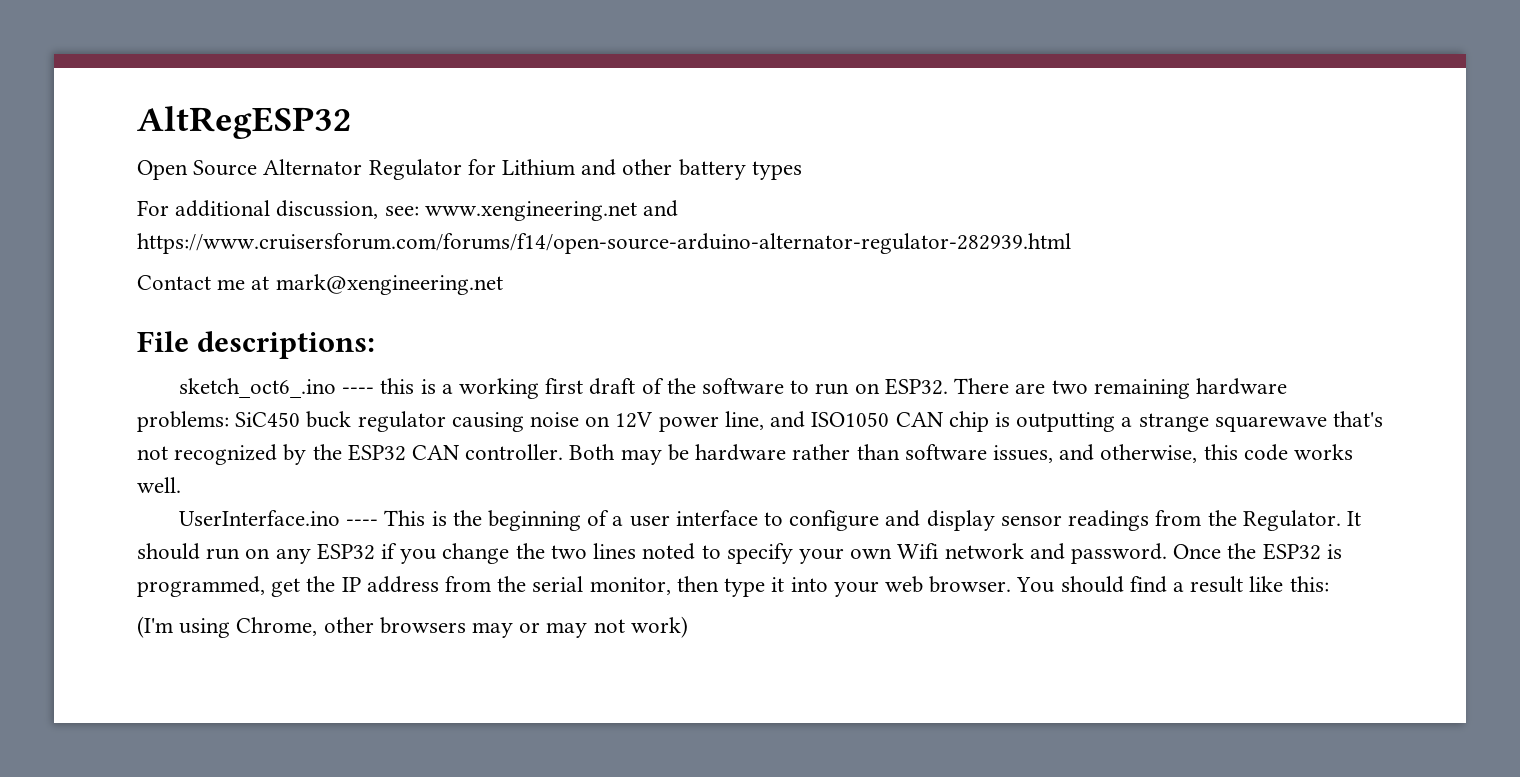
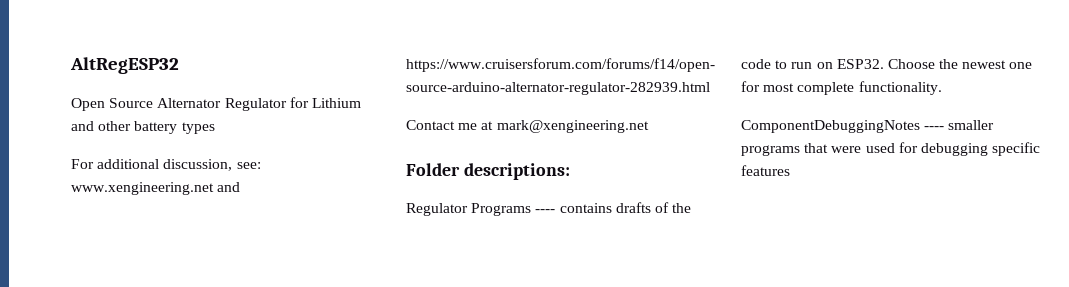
[137,331,189,352] File -> [406,163,460,176] Folder
[178,378,636,399] sketch_oct6_.ino ---- this is a working first draft -> [406,202,651,216] Regulator Programs ---- contains drafts
[702,378,785,394] software -> [741,59,771,69] code
[954,378,1287,399] [137,411,1383,432] [137,444,1353,465] [137,477,181,493] [178,510,1361,531] [137,543,1342,564] [137,576,1329,597] [137,616,688,638] There are two remaining hardware problems: SiC450 buck regulator causing noise on 12V power line, and ISO1050 CAN chip is outputting a strange squarewave that's not recognized by the ESP32 CAN controller. Both may be hardware rather than software issues, and otherwise, this code works well. // UserInterface.ino ---- This is the beginning of a user interface to configure and display sensor readings from the Regulator. It should run on any ESP32 if you change the two lines noted to specify your own Wifi network and password. Once the ESP32 is programmed, get the IP address from the serial monitor, then type it into your web browser. You should find a result like this: // (I'm using Chrome, other browsers may or may not work) -> [887,59,1033,69] [741,81,942,95] [741,120,995,133] [741,142,1041,156] [741,165,790,176] Choose the newest one for most complete functionality. // ComponentDebuggingNotes ---- smaller programs that were used for debugging specific features

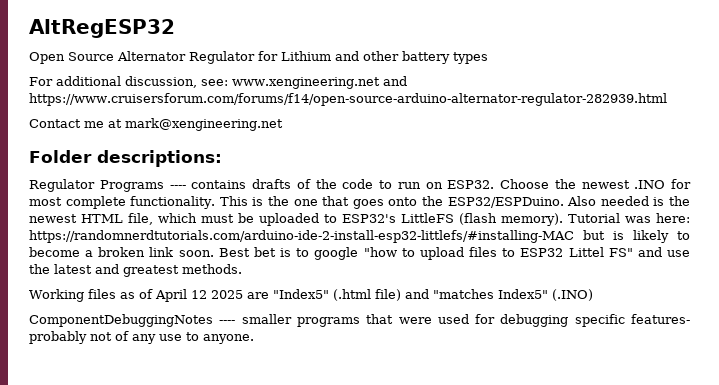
[1009,62,1033,69] one -> [634,180,666,189] .INO
(942, 88) none -> [219,196,691,209] [29,213,690,226] [29,230,690,243] [29,247,690,260] [29,264,242,277] [29,289,593,302] This is the one that goes onto the ESP32/ESPDuino. Also needed is the newest HTML file, which must be uploaded to ESP32's LittleFS (flash memory). Tutorial was here: https://randomnerdtutorials.com/arduino-ide-2-install-esp32-littlefs/#installing-MAC but is likely to become a broken link soon. Best bet is to google "how to upload files to ESP32 Littel FS" and use the latest and greatest methods. // Working files as of April 12 2025 are "Index5" (.html file) and "matches Index5" (.INO)
[741,165,790,176] features -> [631,314,690,324] [29,331,254,344] features- probably not of any use to anyone.

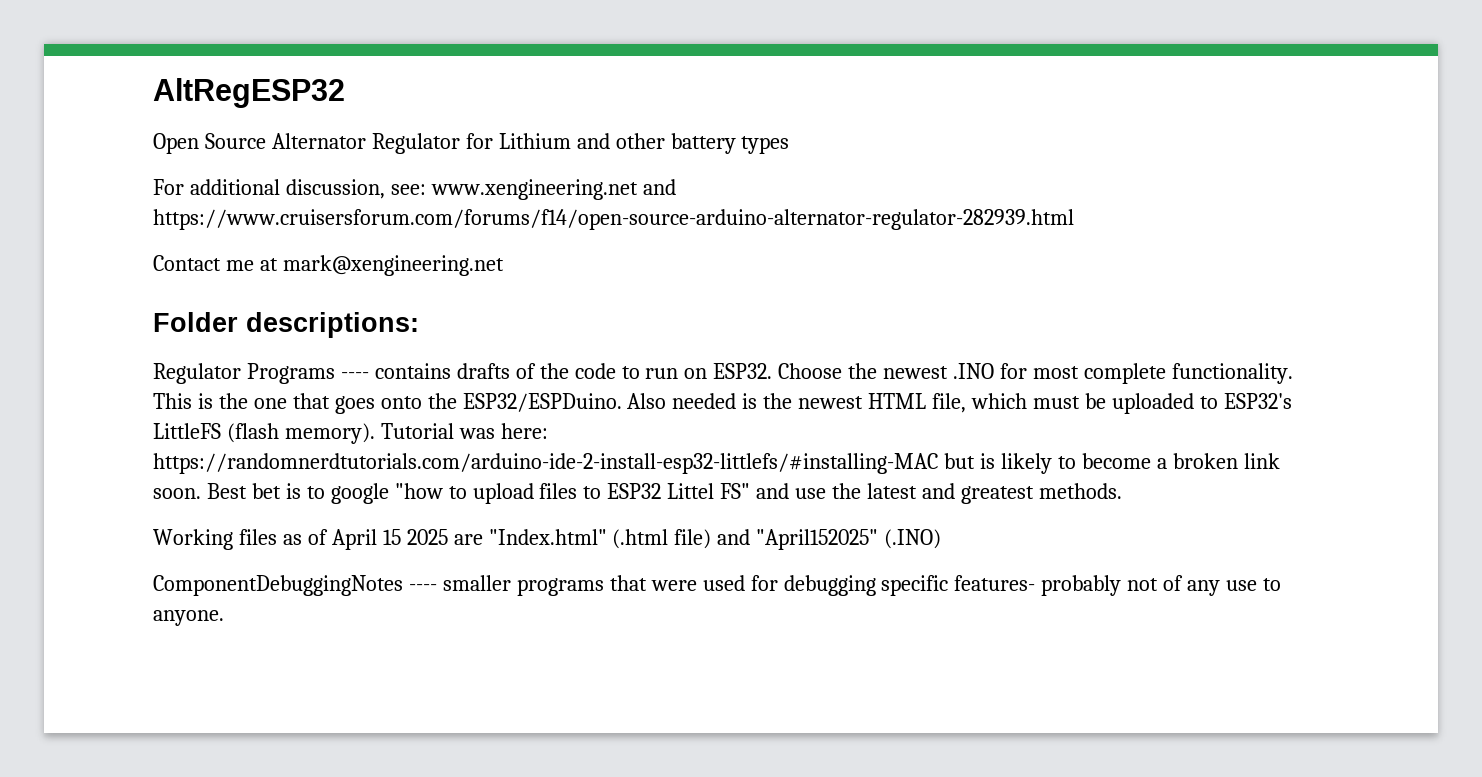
[191,290,207,299] 12 -> [382,529,401,545] 15
[273,289,329,299] "Index5" -> [488,529,607,545] "Index.html"
[433,289,548,299] "matches Index5" -> [756,529,879,550] "April152025"

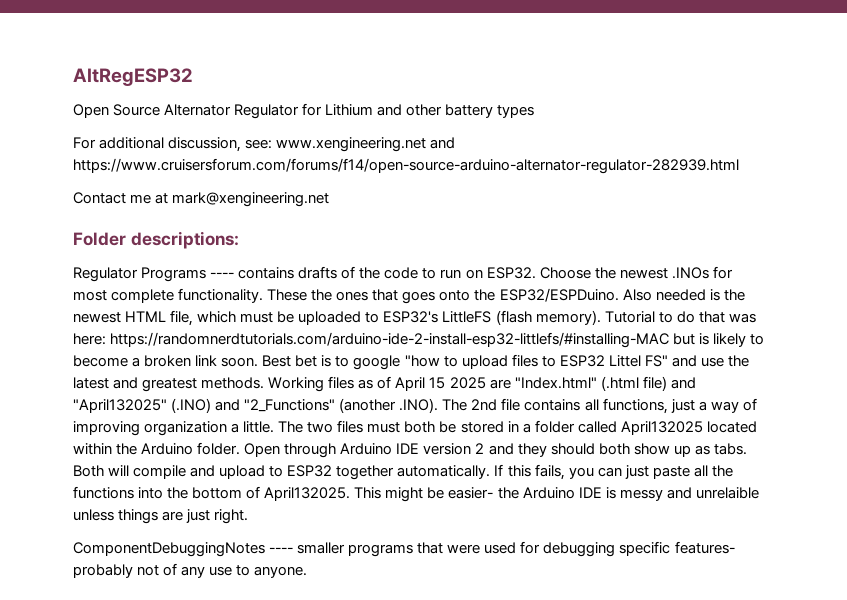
[953,363,995,379] .INO -> [671,267,709,279] .INOs
[153,393,287,409] This is the one -> [267,289,369,301] These the ones
(454, 431) none -> [658,311,725,323] to do that
(1122, 491) // -> (265, 383) none
[756,529,879,550] "April152025" -> [73,399,167,413] "April132025"
(942, 539) none -> [215,398,757,414] [73,420,757,436] [73,442,747,458] [73,464,733,480] [73,486,759,502] [73,509,249,524] and "2_Functions" (another .INO). The 2nd file contains all functions, just a way of improving organization a little. The two files must both be stored in a folder called April132025 located within the Arduino folder. Open through Arduino IDE version 2 and they should both show up as tabs. Both will compile and upload to ESP32 together automatically. If this fails, you can just paste all the functions into the bottom of April132025. This might be easier- the Arduino IDE is messy and unrelaible unless things are just right.

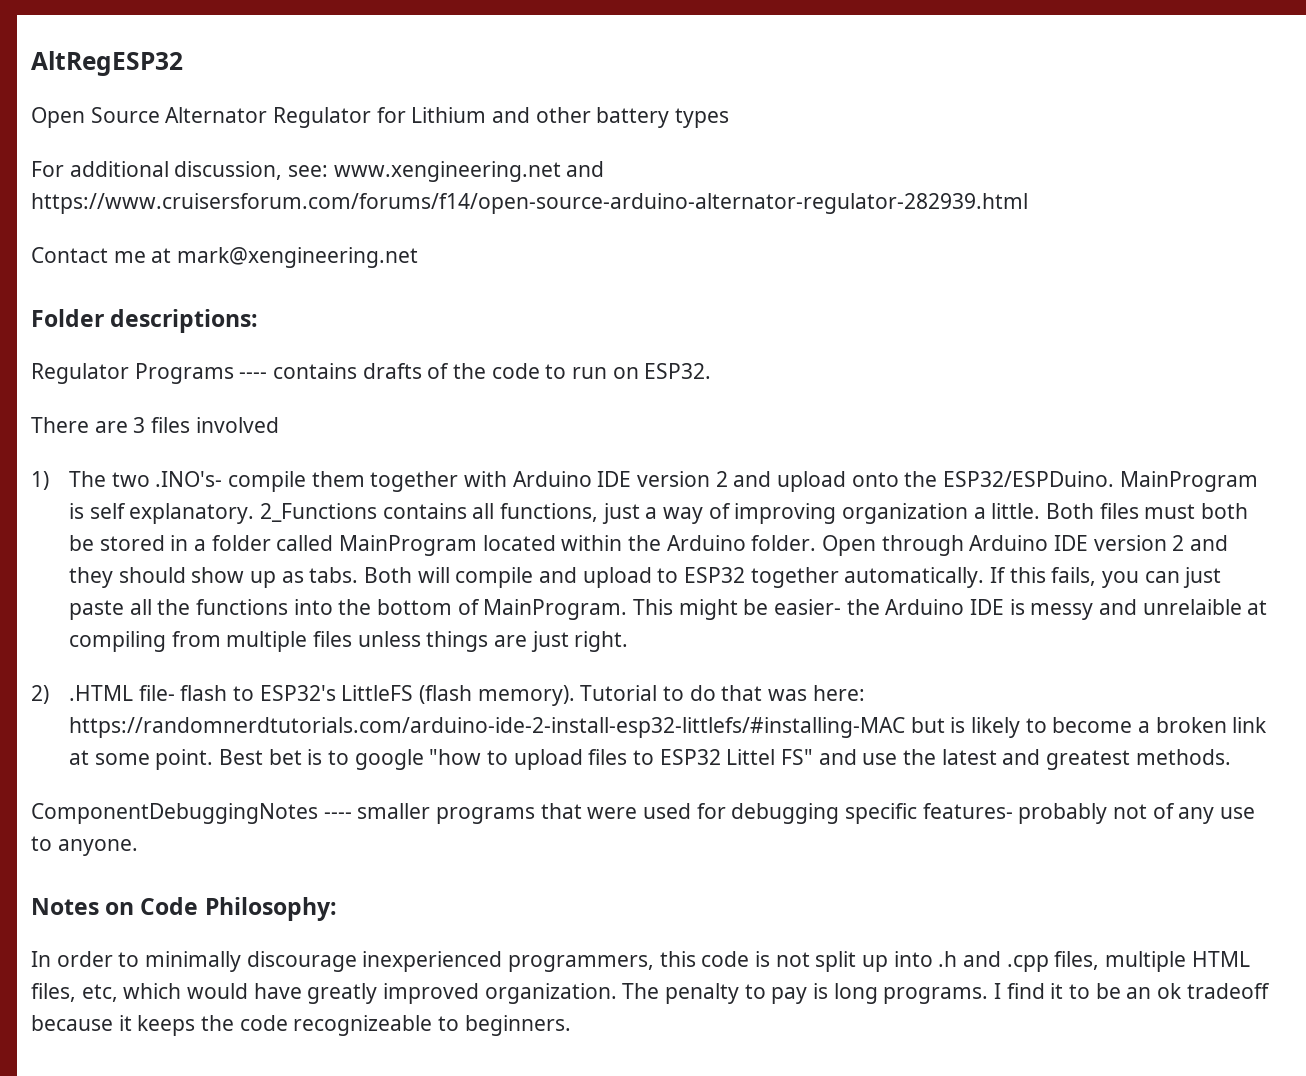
[539,266,733,279] [73,288,745,304] [73,310,756,326] [73,332,765,348] [73,354,749,370] [73,376,696,392] [73,398,521,413] Choose the newest .INOs for most complete functionality. These the ones that goes onto the ESP32/ESPDuino. Also needed is the newest HTML file, which must be uploaded to ESP32's LittleFS (flash memory). Tutorial to do that was here: https://randomnerdtutorials.com/arduino-ide-2-install-esp32-littlefs/#installing-MAC but is likely to become a broken link soon. Best bet is to google "how to upload files to ESP32 Littel FS" and use the latest and greatest methods. Working files as of April 15 2025 are "Index.html" (.html file) and "April132025" (.INO) and "2_Functions" (another .INO). The 2nd file -> [31,417,279,433] [31,471,1258,492] [68,503,378,524] // There are 3 files involved // 1) The two .INO's- compile them together with Arduino IDE version 2 and upload onto the ESP32/ESPDuino. MainProgram is self explanatory. 2_Functions
[278,421,334,433] The two -> [1046,503,1095,519] Both
[620,421,703,435] April132025 -> [339,535,478,556] MainProgram
[598,443,630,455] both -> (186, 575) none
[264,487,351,501] April132025. -> [483,599,628,620] MainProgram.
(759, 493) none -> [1247,600,1268,615] [68,631,353,652] at compiling from multiple files
(249, 516) none -> [31,685,865,706] [68,717,1268,738] [68,749,1231,770] // 2) .HTML file- flash to ESP32's LittleFS (flash memory). Tutorial to do that was here: https://randomnerdtutorials.com/arduino-ide-2-install-esp32-littlefs/#installing-MAC but is likely to become a broken link at some point. Best bet is to google "how to upload files to ESP32 Littel FS" and use the latest and greatest methods.
(308, 572) none -> [31,897,337,921] [31,951,1250,972] [31,983,1270,1004] [31,1015,571,1036] // Notes on Code Philosophy: // In order to minimally discourage inexperienced programmers, this code is not split up into .h and .cpp files, multiple HTML files, etc, which would have greatly improved organization. The penalty to pay is long programs. I find it to be an ok tradeoff because it keeps the code recognizeable to beginners.

